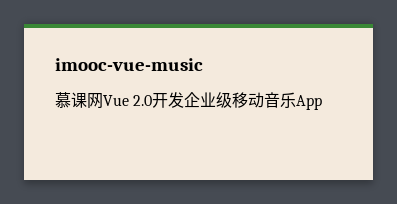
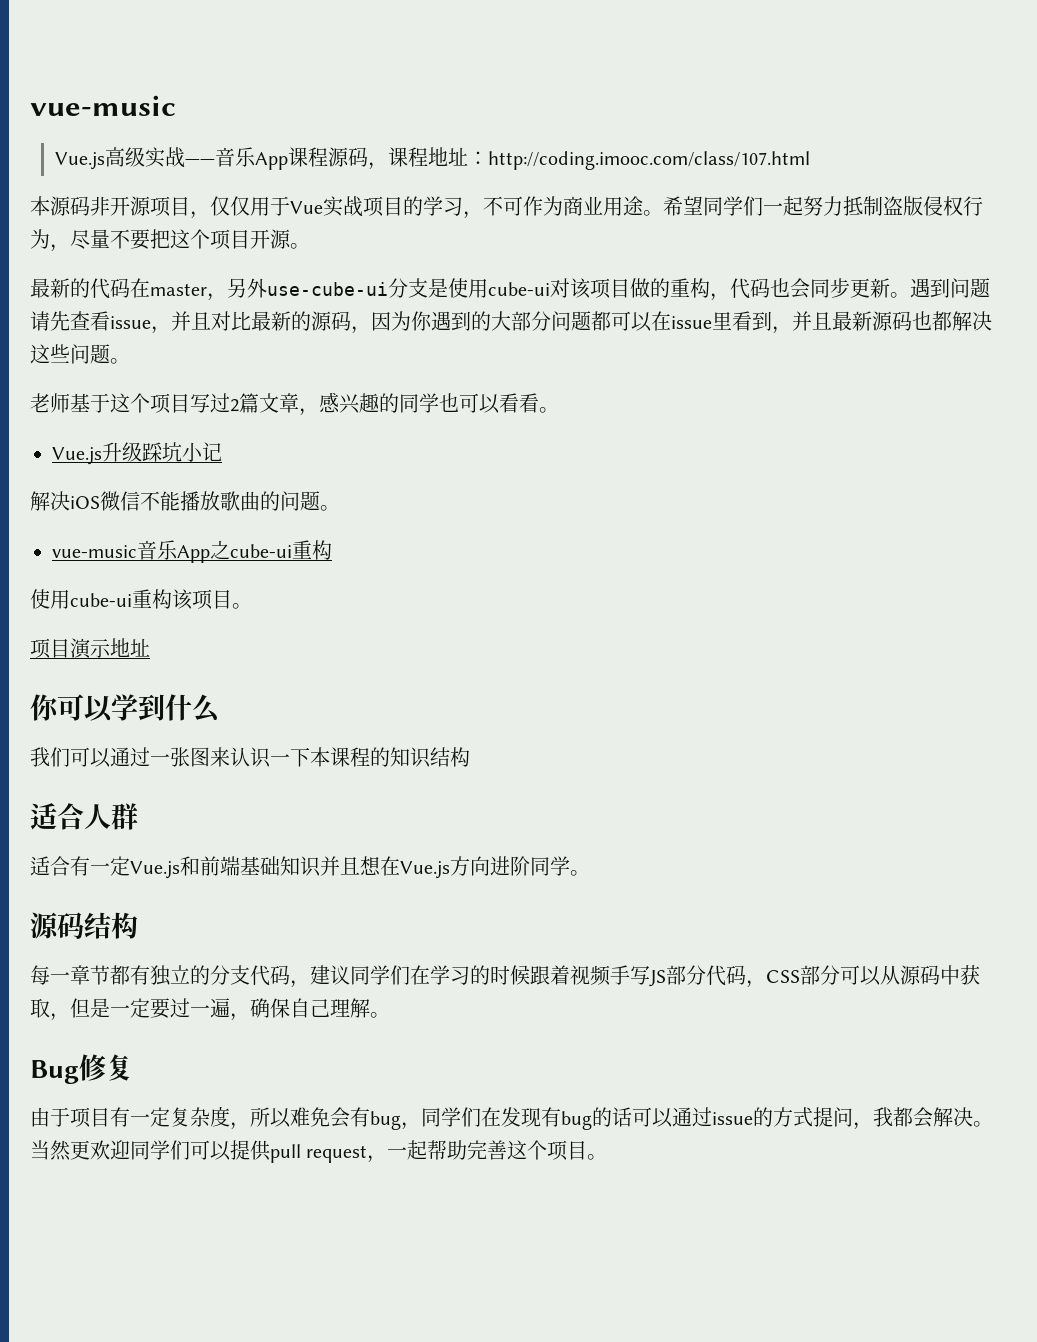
[55,58,203,71] [55,92,323,110] imooc-vue-music // 慕课网Vue 2.0开发企业级移动音乐App -> [30,95,176,116] [54,147,810,170] [30,196,983,219] [30,229,310,252] [30,278,990,301] [30,311,992,334] [30,344,130,364] [30,392,559,416] [52,442,222,465] [30,491,340,511] [52,540,332,563] [30,589,252,610] [30,638,150,659] [30,694,220,723] [30,747,470,768] [30,803,138,830] [30,856,590,879] [30,912,138,939] [30,965,980,988] [30,998,390,1021] [30,1054,133,1084] [30,1106,993,1130] [30,1140,608,1163] vue-music // Vue.js高级实战——音乐App课程源码，课程地址：http://coding.imooc.com/class/107.html // 本源码非开源项目，仅仅用于Vue实战项目的学习，不可作为商业用途。希望同学们一起努力抵制盗版侵权行为，尽量不要把这个项目开源。 // 最新的代码在master，另外use-cube-ui分支是使用cube-ui对该项目做的重构，代码也会同步更新。遇到问题请先查看issue，并且对比最新的源码，因为你遇到的大部分问题都可以在issue里看到，并且最新源码也都解决这些问题。 // 老师基于这个项目写过2篇文章，感兴趣的同学也可以看看。 // Vue.js升级踩坑小记 // 解决iOS微信不能播放歌曲的问题。 // vue-music音乐App之cube-ui重构 // 使用cube-ui重构该项目。 // 项目演示地址 // 你可以学到什么 // 我们可以通过一张图来认识一下本课程的知识结构 // 适合人群 // 适合有一定Vue.js和前端基础知识并且想在Vue.js方向进阶同学。 // 源码结构 // 每一章节都有独立的分支代码，建议同学们在学习的时候跟着视频手写JS部分代码，CSS部分可以从源码中获取，但是一定要过一遍，确保自己理解。 // Bug修复 // 由于项目有一定复杂度，所以难免会有bug，同学们在发现有bug的话可以通过issue的方式提问，我都会解决。当然更欢迎同学们可以提供pull request，一起帮助完善这个项目。

